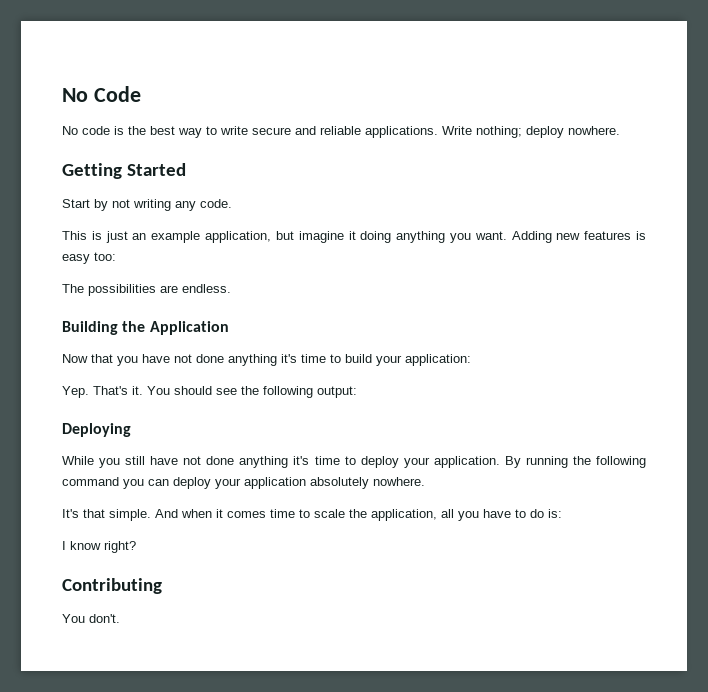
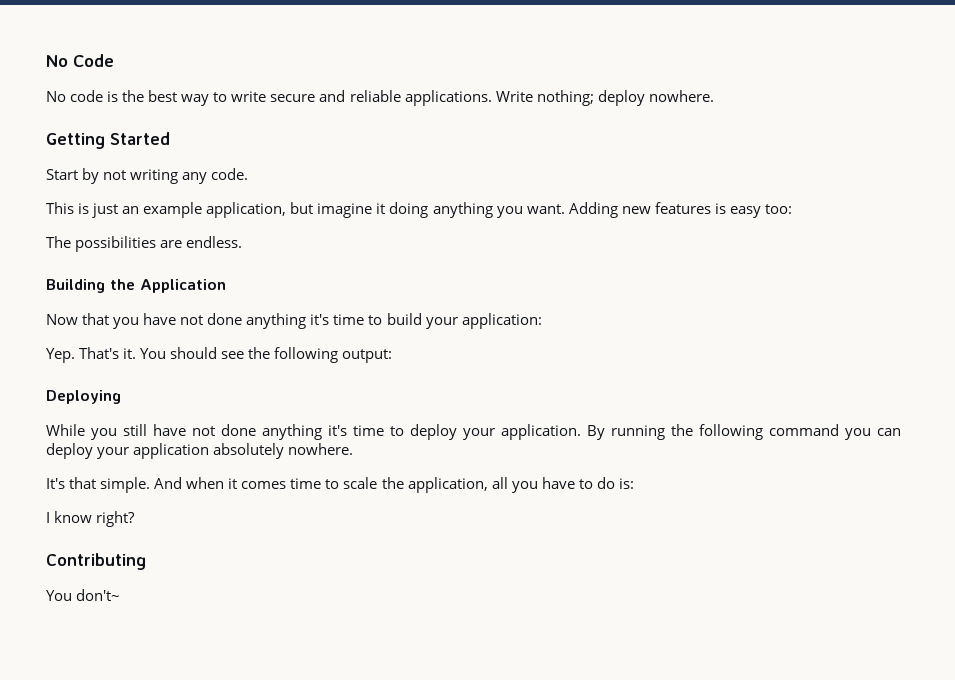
[89,614,120,623] don't. -> [76,589,121,601] don't~

